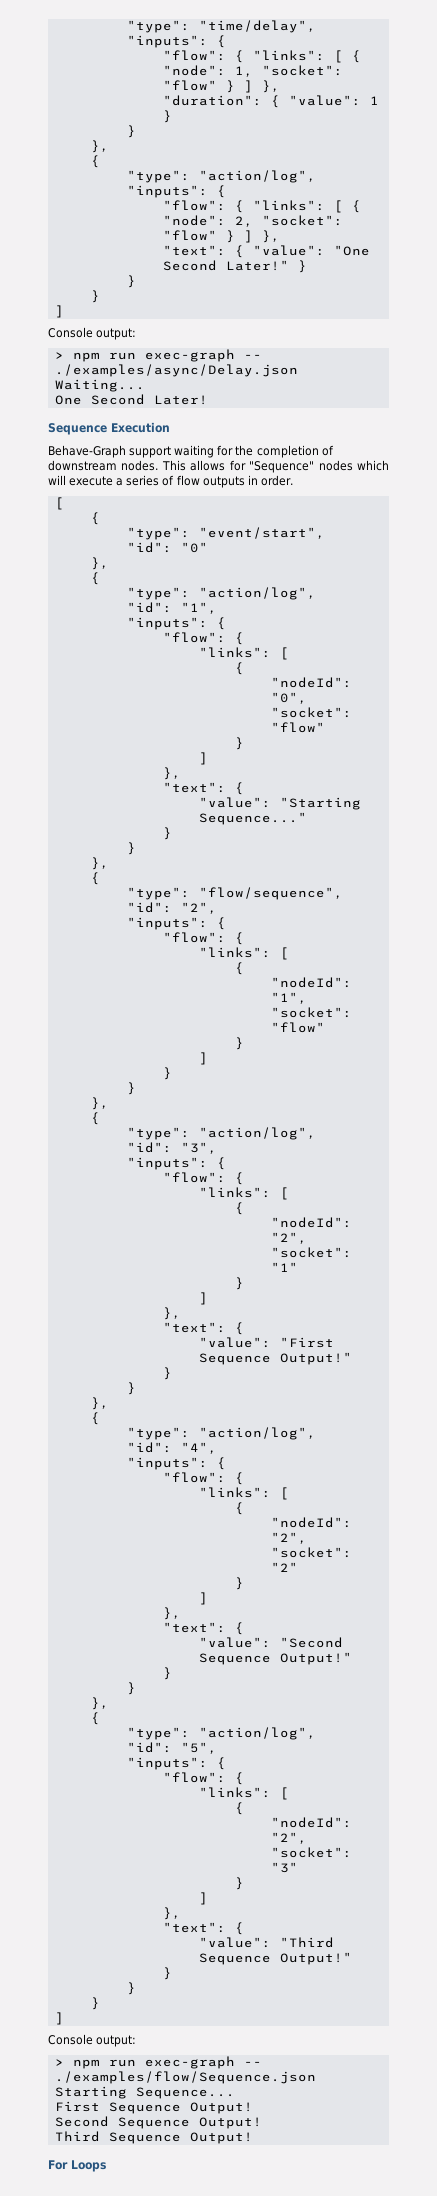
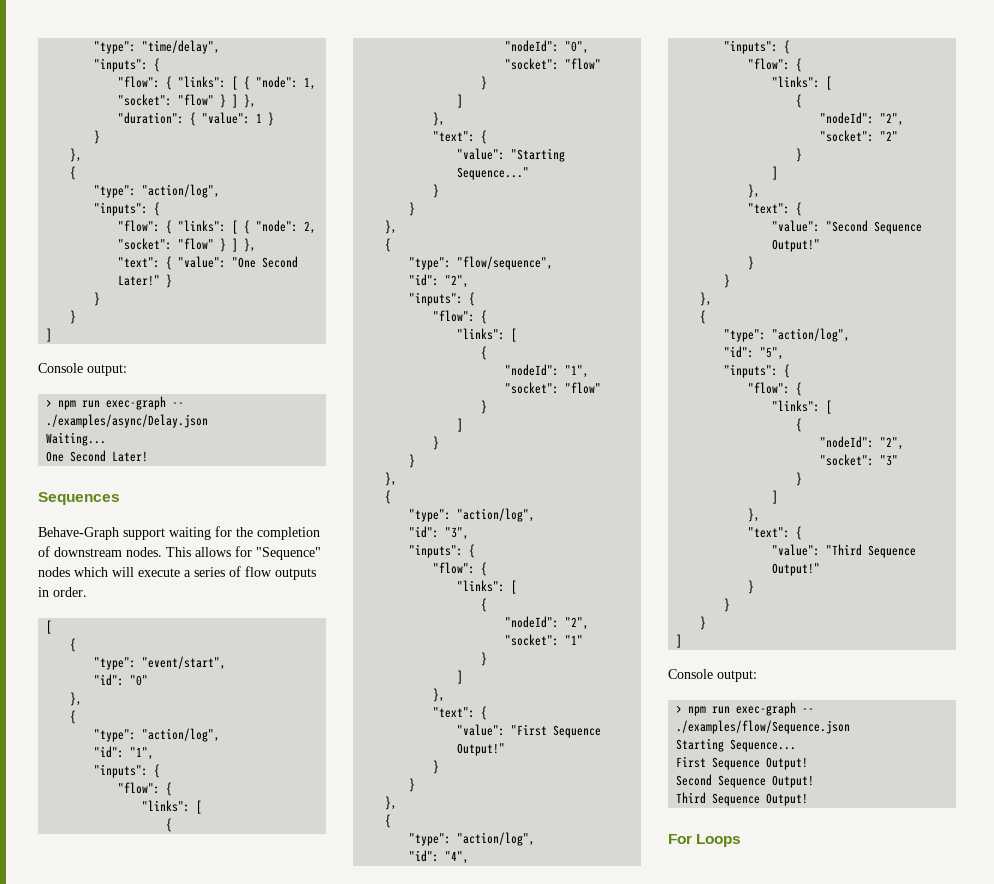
[48,422,170,435] Sequence Execution -> [38,492,120,505] Sequences

